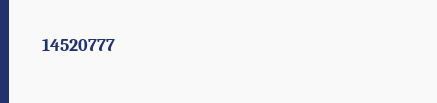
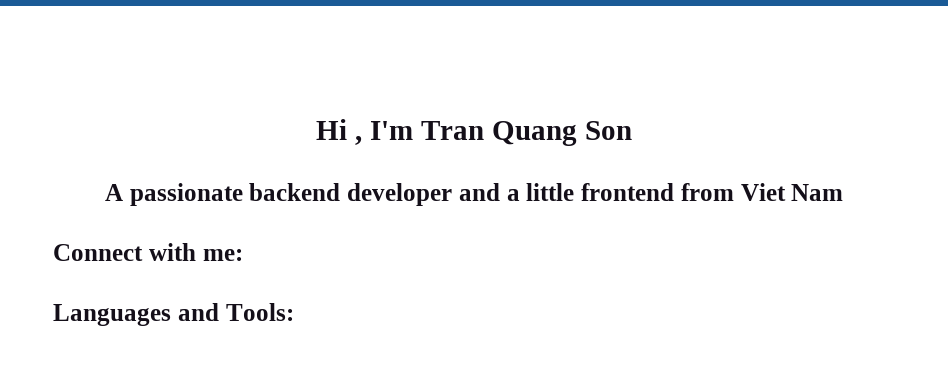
[42,38,115,51] 14520777 -> [316,119,632,146] [104,183,844,206] [53,243,243,261] [53,303,294,326] Hi , I'm Tran Quang Son // A passionate backend developer and a little frontend from Viet Nam // Connect with me: // Languages and Tools:

